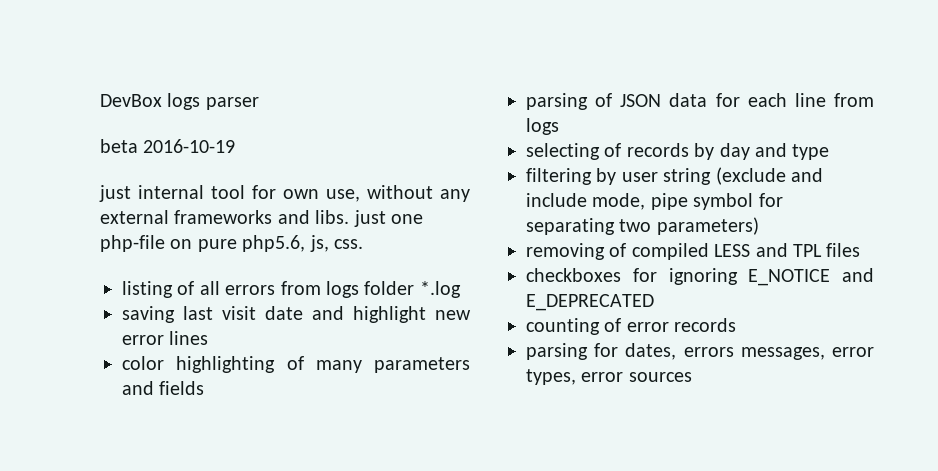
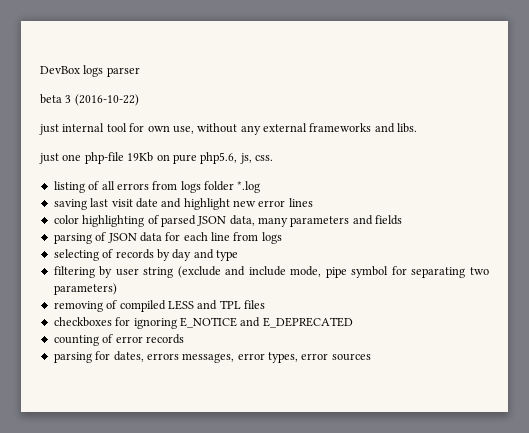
[143,139,236,153] 2016-10-19 -> [65,94,139,106] 3 (2016-10-22)
(350, 217) none -> (418, 128) //
(165, 243) none -> [127,152,154,162] 19Kb
(304, 363) none -> [160,215,255,227] parsed JSON data,

